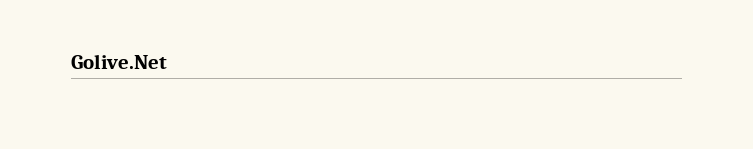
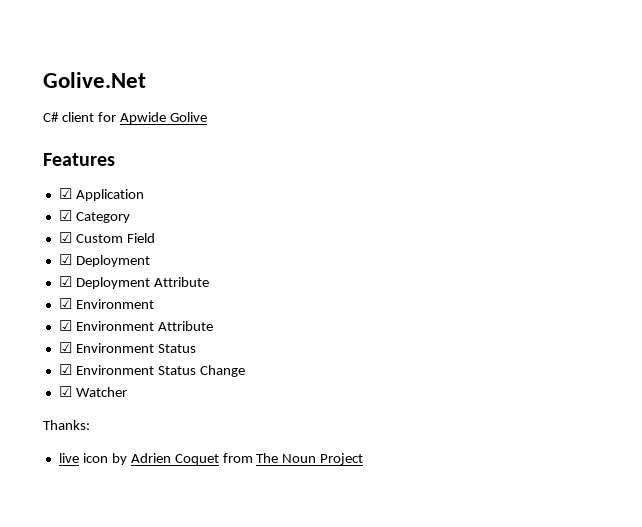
(167, 61) none -> [43,112,207,124] [43,153,115,166] [58,188,144,201] [58,210,130,223] [58,232,155,243] [58,254,150,267] [58,276,209,289] [58,298,154,309] [58,320,213,331] [58,342,196,353] [58,364,245,377] [58,386,127,397] [43,420,90,430] [58,453,364,465] // C# client for Apwide Golive // Features // ☑ Application // ☑ Category // ☑ Custom Field // ☑ Deployment // ☑ Deployment Attribute // ☑ Environment // ☑ Environment Attribute // ☑ Environment Status // ☑ Environment Status Change // ☑ Watcher // Thanks: // live icon by Adrien Coquet from The Noun Project

